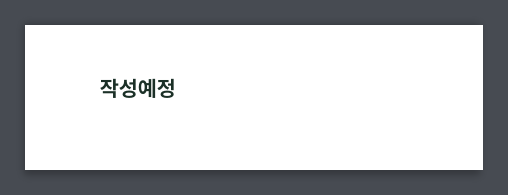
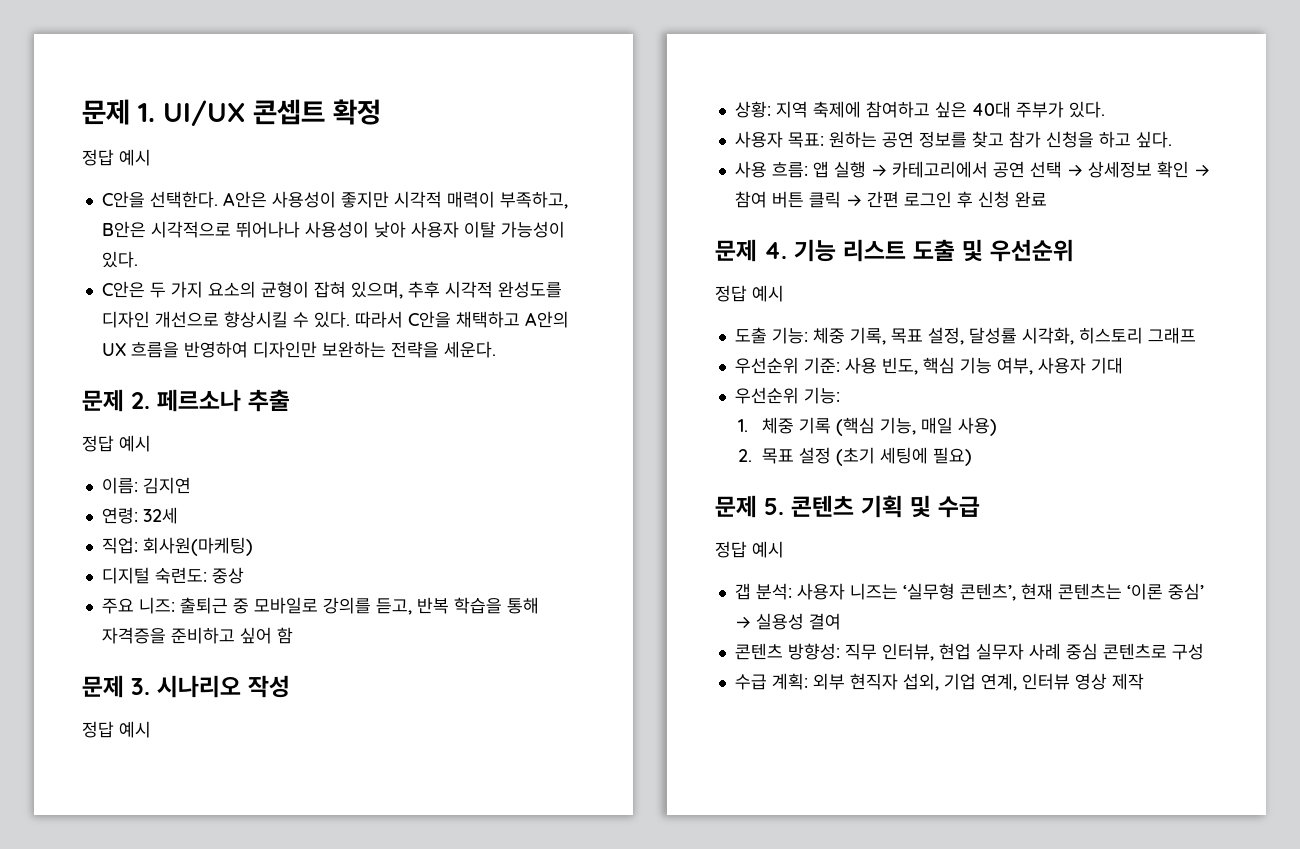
[100,78,176,98] 작성예정 -> [82,99,381,126] [82,149,151,166] [101,191,568,209] [101,221,565,238] [101,251,138,268] [101,281,562,299] [101,311,569,328] [101,341,496,358] [82,389,290,412] [82,435,151,452] [101,477,191,494] [101,507,178,524] [101,537,253,556] [101,567,244,584] [101,597,539,615] [101,627,293,644] [82,675,290,698] [82,721,151,738] [734,101,1105,118] [734,131,1172,148] [734,161,1210,178] [734,191,1047,208] [715,239,1074,262] [715,285,784,302] [734,327,1196,345] [734,357,1123,375] [734,387,840,404] [738,417,997,436] [738,447,972,466] [715,495,980,518] [715,541,784,558] [734,583,1204,601] [734,613,841,630] [734,643,1204,661] [734,673,1144,691] 문제 1. UI/UX 콘셉트 확정 // 정답 예시 // C안을 선택한다. A안은 사용성이 좋지만 시각적 매력이 부족하고, B안은 시각적으로 뛰어나나 사용성이 낮아 사용자 이탈 가능성이 있다. // C안은 두 가지 요소의 균형이 잡혀 있으며, 추후 시각적 완성도를 디자인 개선으로 향상시킬 수 있다. 따라서 C안을 채택하고 A안의 UX 흐름을 반영하여 디자인만 보완하는 전략을 세운다. // 문제 2. 페르소나 추출 // 정답 예시 // 이름: 김지연 // 연령: 32세 // 직업: 회사원(마케팅) // 디지털 숙련도: 중상 // 주요 니즈: 출퇴근 중 모바일로 강의를 듣고, 반복 학습을 통해 자격증을 준비하고 싶어 함 // 문제 3. 시나리오 작성 // 정답 예시 // 상황: 지역 축제에 참여하고 싶은 40대 주부가 있다. // 사용자 목표: 원하는 공연 정보를 찾고 참가 신청을 하고 싶다. // 사용 흐름: 앱 실행 → 카테고리에서 공연 선택 → 상세정보 확인 → 참여 버튼 클릭 → 간편 로그인 후 신청 완료 // 문제 4. 기능 리스트 도출 및 우선순위 // 정답 예시 // 도출 기능: 체중 기록, 목표 설정, 달성률 시각화, 히스토리 그래프 // 우선순위 기준: 사용 빈도, 핵심 기능 여부, 사용자 기대 // 우선순위 기능: // 1. 체중 기록 (핵심 기능, 매일 사용) // 2. 목표 설정 (초기 세팅에 필요) // 문제 5. 콘텐츠 기획 및 수급 // 정답 예시 // 갭 분석: 사용자 니즈는 ‘실무형 콘텐츠’, 현재 콘텐츠는 ‘이론 중심’ → 실용성 결여 // 콘텐츠 방향성: 직무 인터뷰, 현업 실무자 사례 중심 콘텐츠로 구성 // 수급 계획: 외부 현직자 섭외, 기업 연계, 인터뷰 영상 제작

